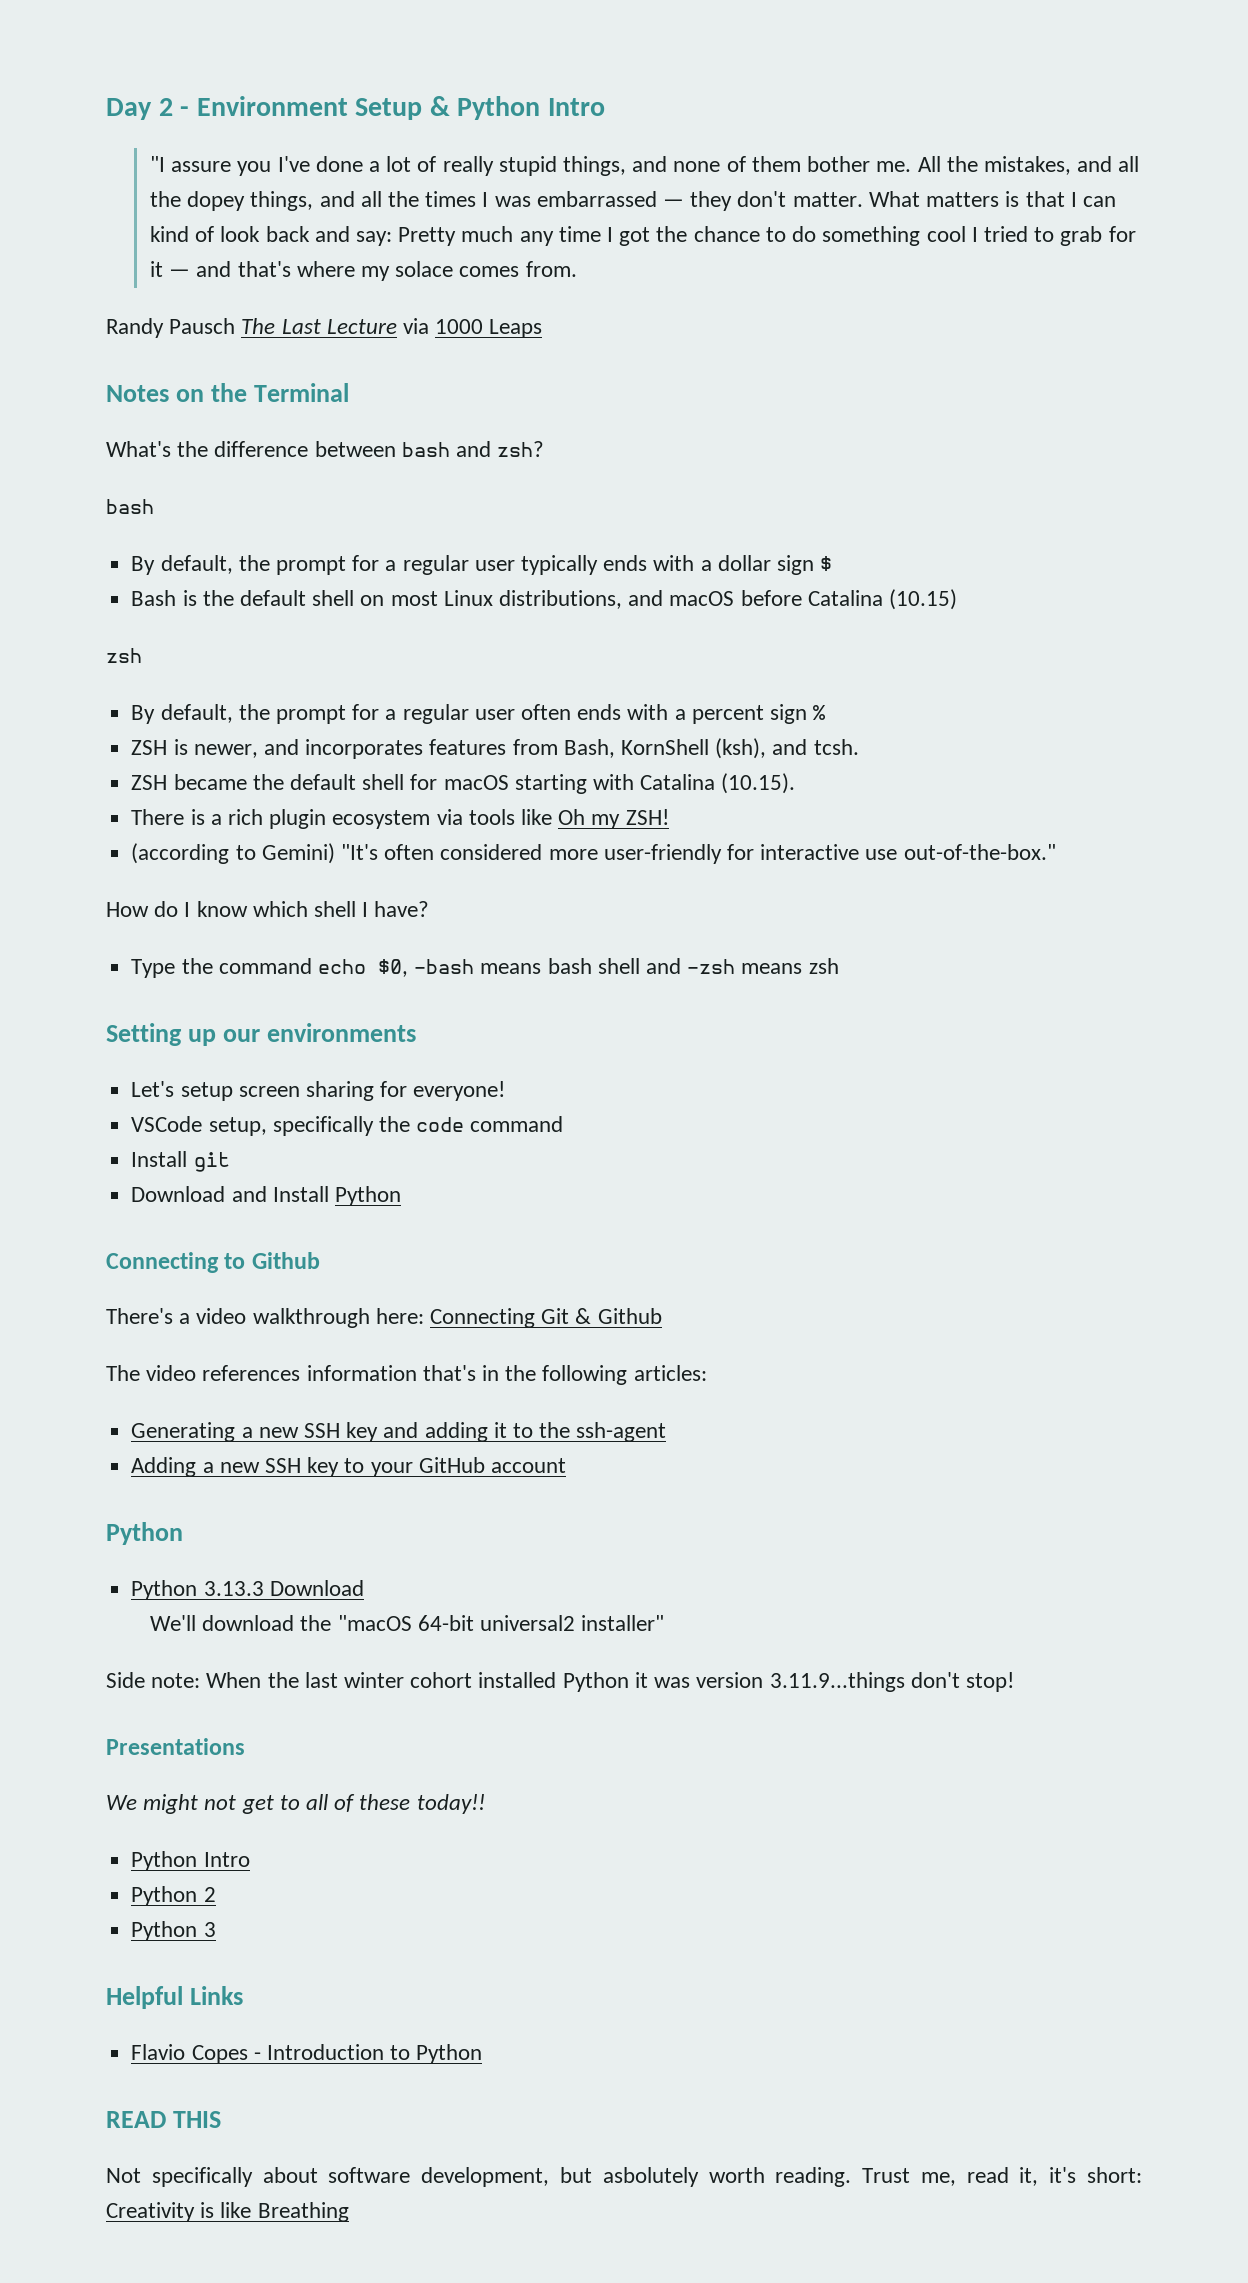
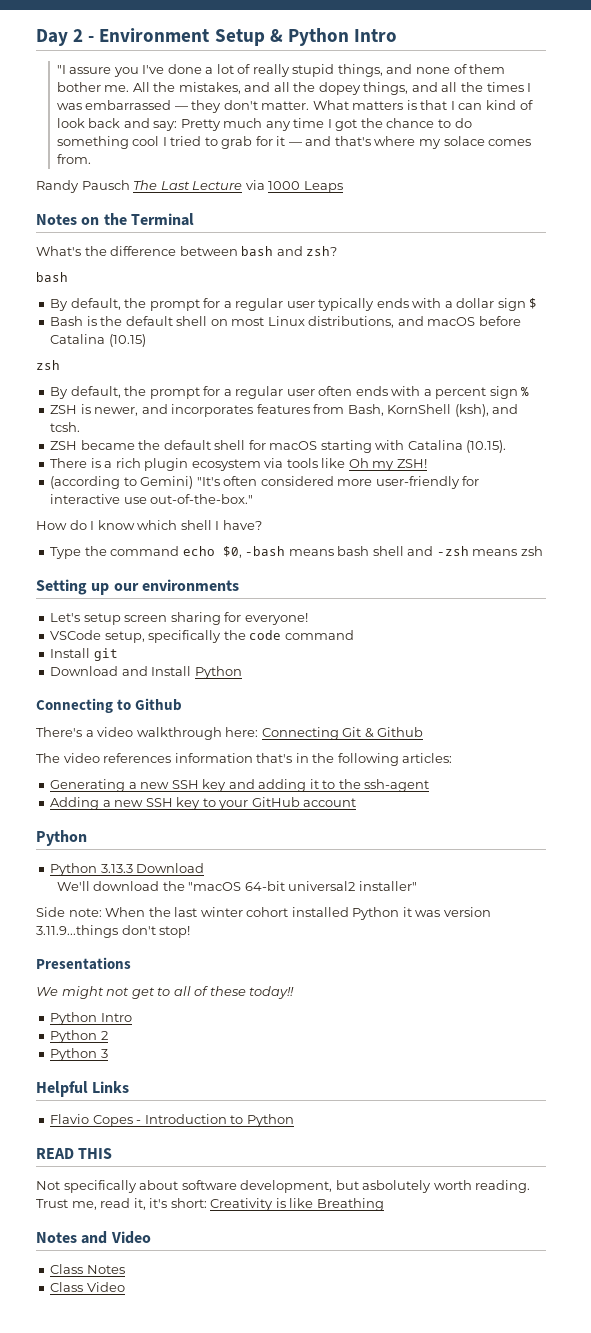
(349, 2212) none -> [36,1231,151,1244] [50,1264,125,1274] [50,1282,125,1292] // Notes and Video // Class Notes // Class Video

